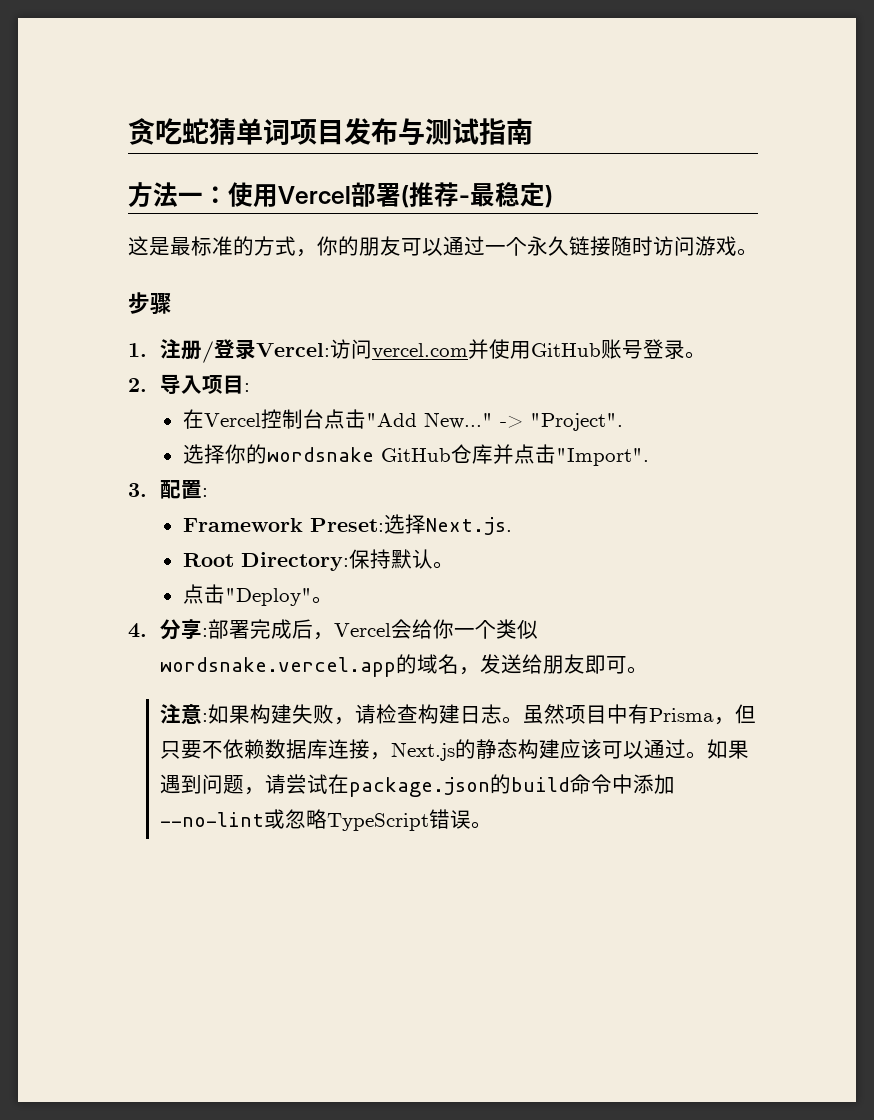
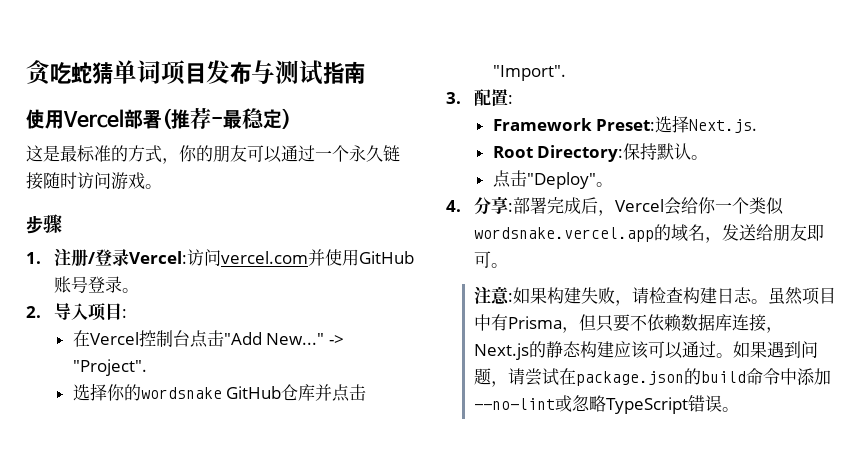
[128,182,228,207] 方法一： -> (365, 72) none

